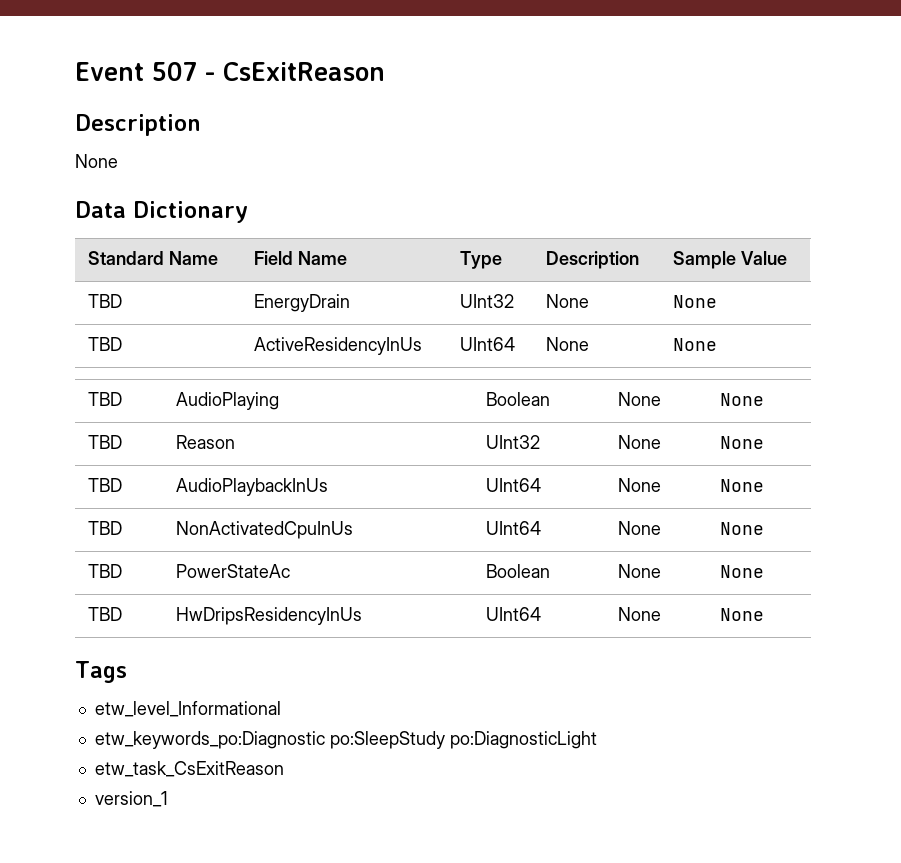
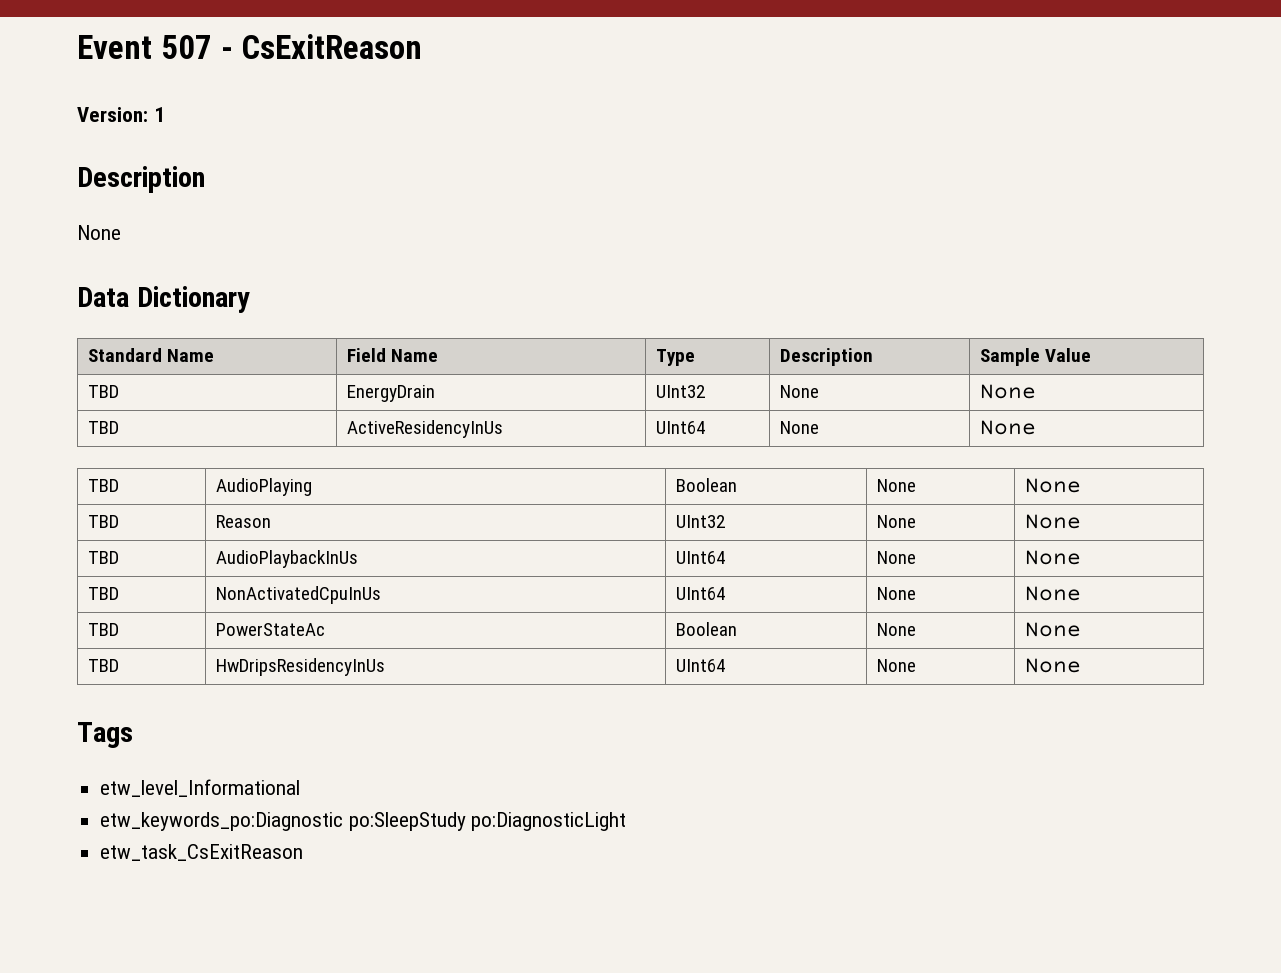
(385, 71) none -> [77,107,165,122] // Version: 1
[94,791,168,807] // version_1 -> (304, 852) none

